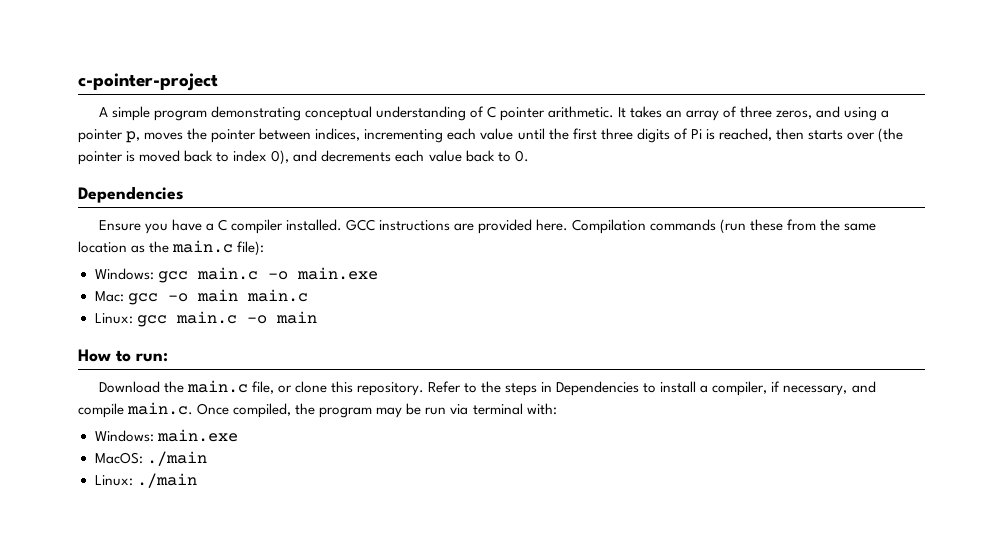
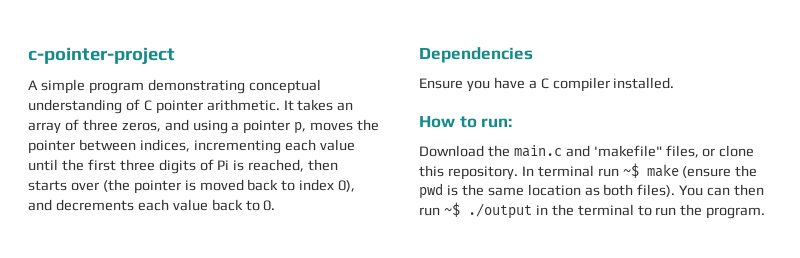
[345,219,877,234] [78,240,265,256] [94,267,378,283] [94,289,308,305] [94,311,317,327] GCC instructions are provided here. Compilation commands (run these from the same location as the main.c file): // Windows: gcc main.c -o main.exe // Mac: gcc -o main main.c // Linux: gcc main.c -o main -> (675, 83) none
[251,381,274,394] file, -> [565,145,699,158] and 'makefile" files,
[427,381,876,396] [78,402,557,418] [94,429,238,442] [94,451,207,466] [94,473,197,488] Refer to the steps in Dependencies to install a compiler, if necessary, and compile main.c. Once compiled, the program may be run via terminal with: // Windows: main.exe // MacOS: ./main // Linux: ./main -> [521,163,758,178] [419,183,765,199] [419,202,766,219] In terminal run ~$ make (ensure the pwd is the same location as both files). You can then run ~$ ./output in the terminal to run the program.

